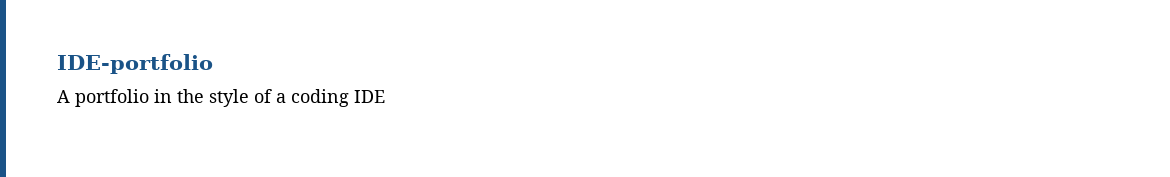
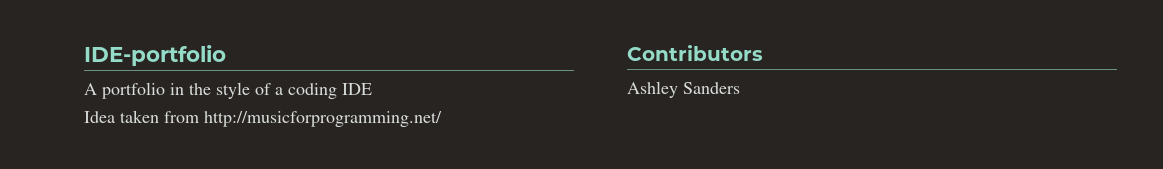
(385, 96) none -> [84,110,442,127] [627,45,763,61] [627,81,740,98] // Idea taken from http://musicforprogramming.net/ // Contributors // Ashley Sanders

